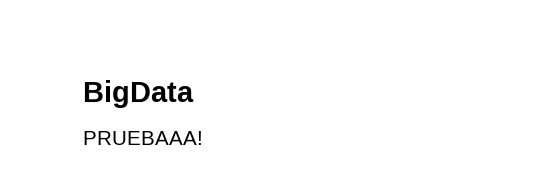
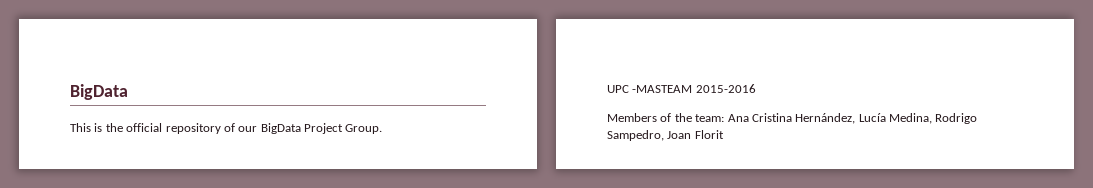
[83,131,204,146] PRUEBAAA! -> [70,123,383,134] [607,84,756,93] [607,113,978,124] [607,130,724,141] This is the official repository of our BigData Project Group. // UPC -MASTEAM 2015-2016 // Members of the team: Ana Cristina Hernández, Lucía Medina, Rodrigo Sampedro, Joan Florit

